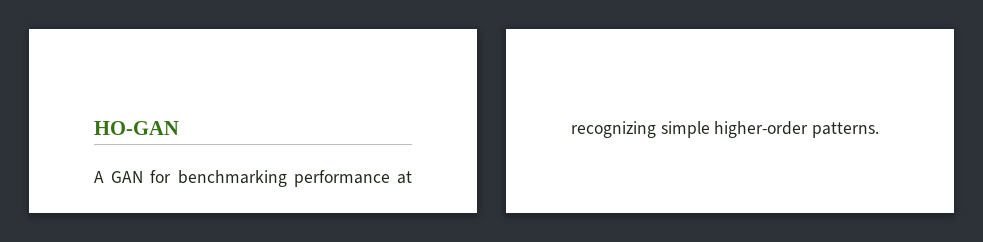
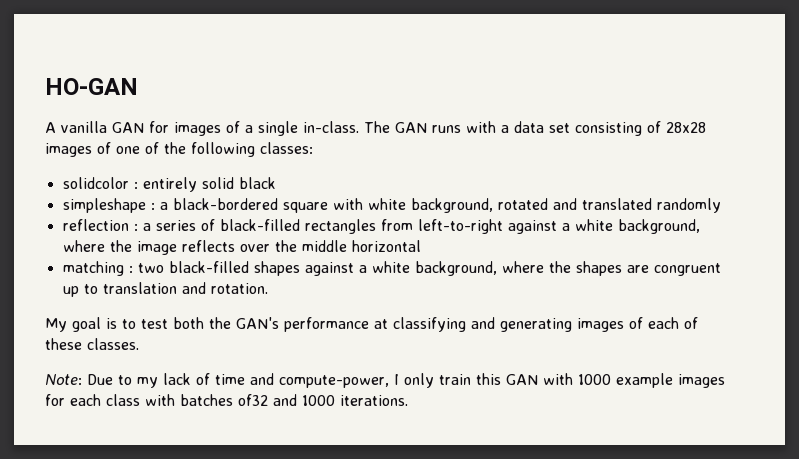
(104, 177) none -> [61,121,107,133] vanilla
[177,170,412,187] [571,121,880,138] benchmarking performance at recognizing simple higher-order patterns. -> [174,121,706,136] [45,142,313,157] [62,177,276,192] [62,198,721,213] [62,219,700,234] [62,240,421,255] [62,261,721,276] [62,282,268,297] [45,317,698,332] [45,338,139,350] [45,373,725,388] [45,394,408,406] images of a single in-class. The GAN runs with a data set consisting of 28x28 images of one of the following classes: // solidcolor : entirely solid black // simpleshape : a black-bordered square with white background, rotated and translated randomly // reflection : a series of black-filled rectangles from left-to-right against a white background, where the image reflects over the middle horizontal // matching : two black-filled shapes against a white background, where the shapes are congruent up to translation and rotation. // My goal is to test both the GAN's performance at classifying and generating images of each of these classes. // Note: Due to my lack of time and compute-power, I only train this GAN with 1000 example images for each class with batches of32 and 1000 iterations.

